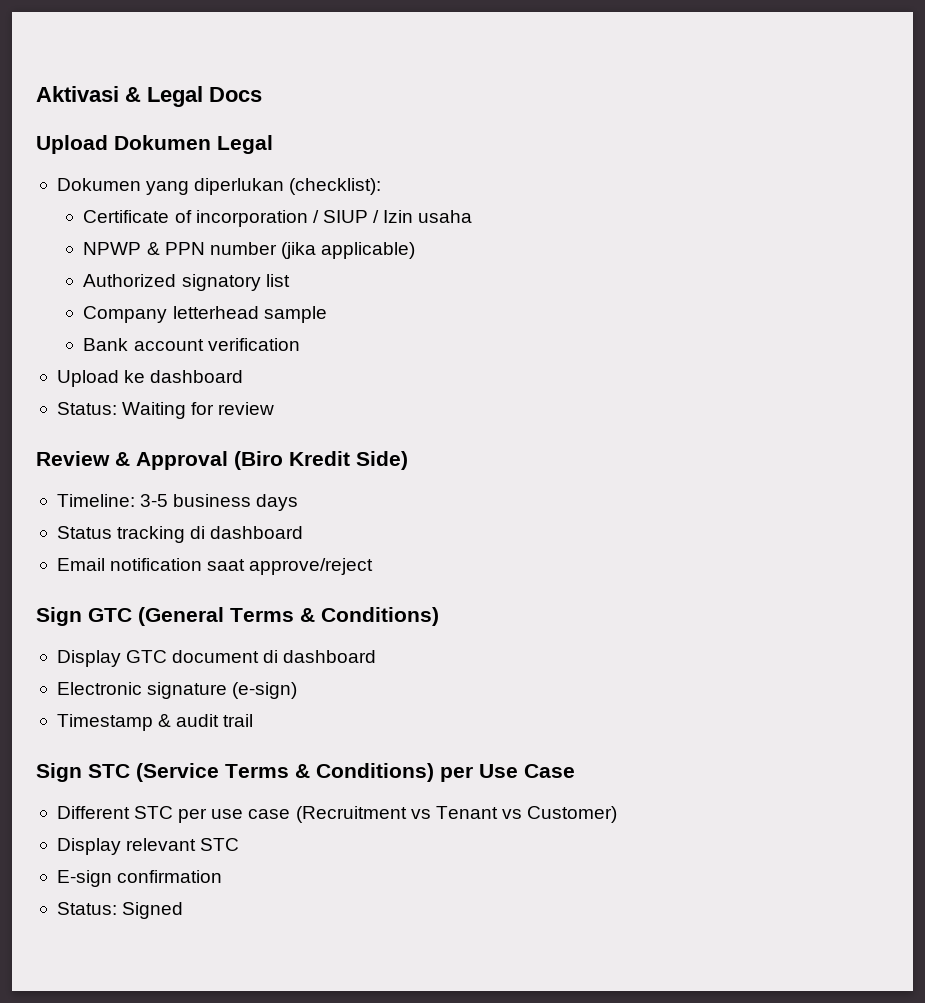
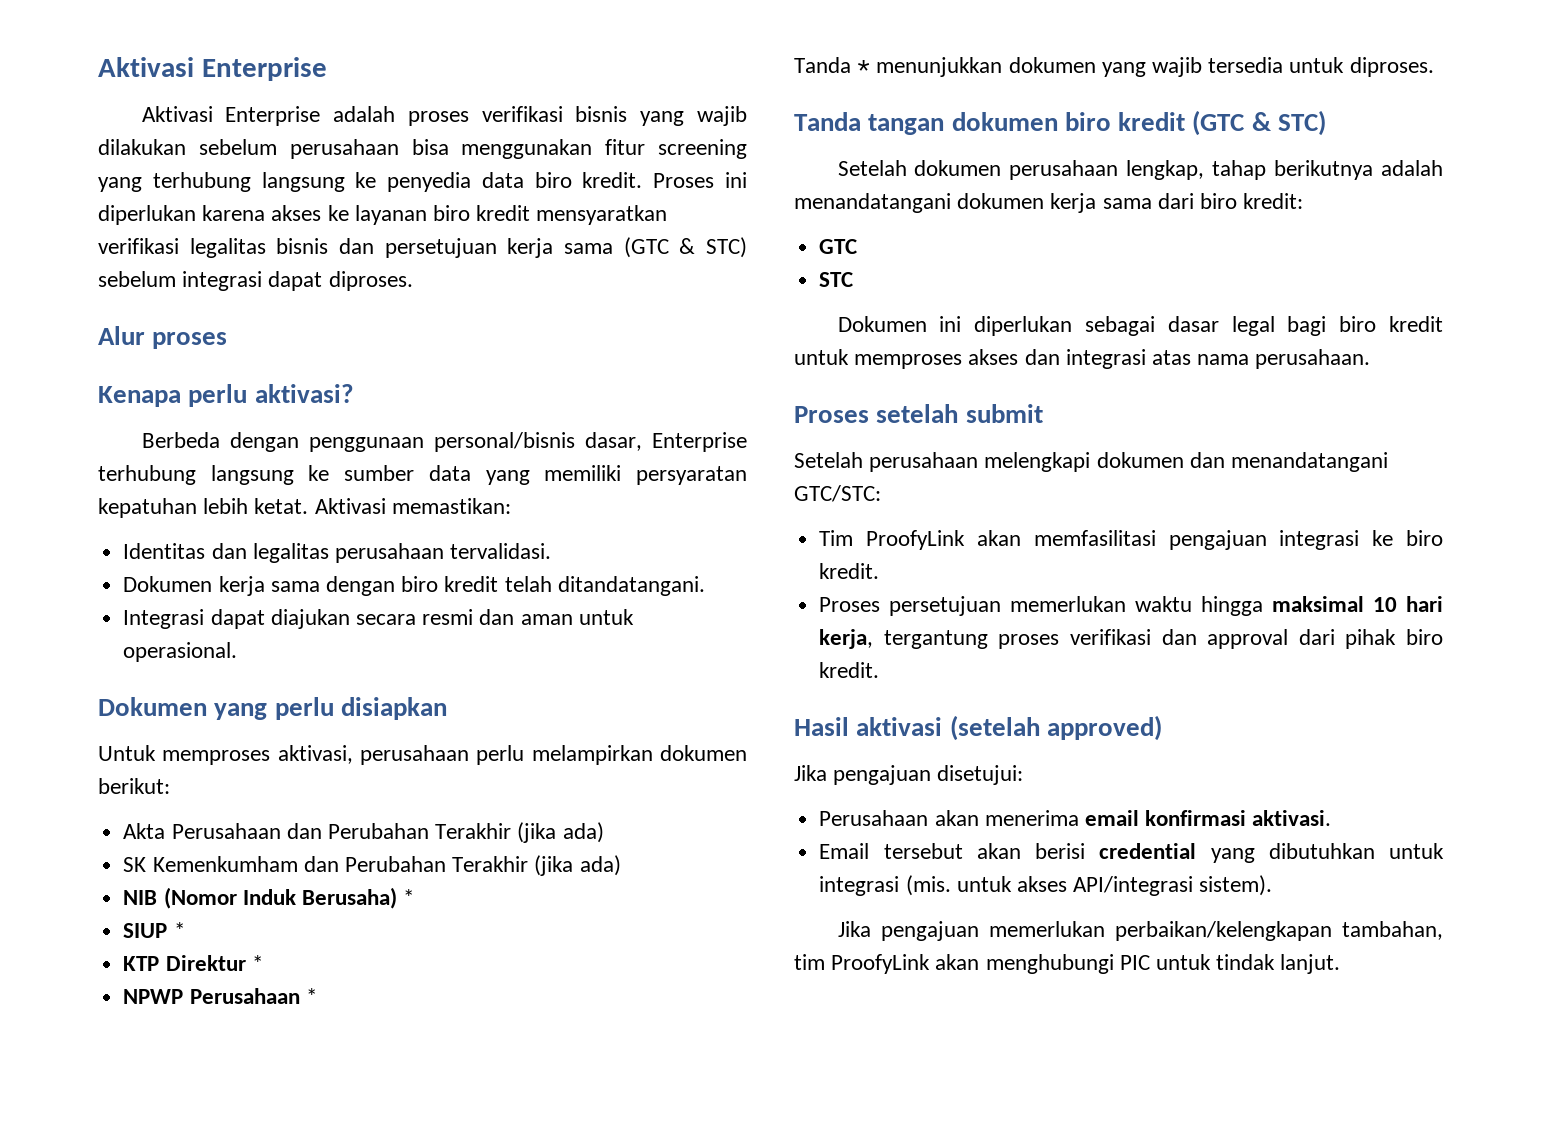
[36,86,262,107] [36,135,273,154] [56,178,382,195] [83,210,473,227] [83,242,416,259] [83,274,290,291] [83,306,327,323] [83,338,300,351] [56,370,244,387] [56,402,275,419] [36,451,408,470] [56,494,299,511] [56,526,304,543] [56,558,374,575] [36,607,439,626] [56,650,377,667] [56,682,298,699] [56,714,254,731] [36,763,575,782] [56,806,618,823] [56,838,240,855] [56,870,223,887] [56,902,184,919] Aktivasi & Legal Docs // Upload Dokumen Legal // Dokumen yang diperlukan (checklist): // Certificate of incorporation / SIUP / Izin usaha // NPWP & PPN number (jika applicable) // Authorized signatory list // Company letterhead sample // Bank account verification // Upload ke dashboard // Status: Waiting for review // Review & Approval (Biro Kredit Side) // Timeline: 3-5 business days // Status tracking di dashboard // Email notification saat approve/reject // Sign GTC (General Terms & Conditions) // Display GTC document di dashboard // Electronic signature (e-sign) // Timestamp & audit trail // Sign STC (Service Terms & Conditions) per Use Case // Different STC per use case (Recruitment vs Tenant vs Customer) // Display relevant STC // E-sign confirmation // Status: Signed -> [98,57,327,81] [141,106,747,126] [98,139,747,159] [98,172,747,192] [98,205,668,225] [98,237,747,258] [98,271,413,291] [98,326,228,349] [98,384,354,407] [141,432,747,452] [98,465,747,485] [98,498,511,518] [123,543,552,563] [123,576,705,596] [123,609,634,629] [123,642,238,662] [98,697,447,720] [98,745,747,765] [98,778,170,794] [123,822,604,843] [123,855,621,876] [123,887,415,909] [123,922,185,938] [123,955,263,971] [123,988,317,1004] [794,57,1434,77] [794,110,1327,136] [837,160,1443,180] [794,193,1304,213] [819,239,858,254] [819,272,854,287] [837,316,1443,336] [794,349,1371,369] [794,404,1043,423] [794,452,1389,472] [794,485,881,502] [819,530,1443,550] [819,563,880,579] [819,596,1443,616] [819,629,1443,649] [819,662,880,678] [794,715,1162,741] [794,765,1024,785] [819,810,1332,826] [819,843,1444,863] [819,875,1273,896] [837,921,1443,941] [794,954,1341,974] Aktivasi Enterprise // Aktivasi Enterprise adalah proses verifikasi bisnis yang wajib dilakukan sebelum perusahaan bisa menggunakan fitur screening yang terhubung langsung ke penyedia data biro kredit. Proses ini diperlukan karena akses ke layanan biro kredit mensyaratkan verifikasi legalitas bisnis dan persetujuan kerja sama (GTC & STC) sebelum integrasi dapat diproses. // Alur proses // Kenapa perlu aktivasi? // Berbeda dengan penggunaan personal/bisnis dasar, Enterprise terhubung langsung ke sumber data yang memiliki persyaratan kepatuhan lebih ketat. Aktivasi memastikan: // Identitas dan legalitas perusahaan tervalidasi. // Dokumen kerja sama dengan biro kredit telah ditandatangani. // Integrasi dapat diajukan secara resmi dan aman untuk operasional. // Dokumen yang perlu disiapkan // Untuk memproses aktivasi, perusahaan perlu melampirkan dokumen berikut: // Akta Perusahaan dan Perubahan Terakhir (jika ada) // SK Kemenkumham dan Perubahan Terakhir (jika ada) // NIB (Nomor Induk Berusaha) * // SIUP * // KTP Direktur * // NPWP Perusahaan * // Tanda * menunjukkan dokumen yang wajib tersedia untuk diproses. // Tanda tangan dokumen biro kredit (GTC & STC) // Setelah dokumen perusahaan lengkap, tahap berikutnya adalah menandatangani dokumen kerja sama dari biro kredit: // GTC // STC // Dokumen ini diperlukan sebagai dasar legal bagi biro kredit untuk memproses akses dan integrasi atas nama perusahaan. // Proses setelah submit // Setelah perusahaan melengkapi dokumen dan menandatangani GTC/STC: // Tim ProofyLink akan memfasilitasi pengajuan integrasi ke biro kredit. // Proses persetujuan memerlukan waktu hingga maksimal 10 hari kerja, tergantung proses verifikasi dan approval dari pihak biro kredit. // Hasil aktivasi (setelah approved) // Jika pengajuan disetujui: // Perusahaan akan menerima email konfirmasi aktivasi. // Email tersebut akan berisi credential yang dibutuhkan untuk integrasi (mis. untuk akses API/integrasi sistem). // Jika pengajuan memerlukan perbaikan/kelengkapan tambahan, tim ProofyLink akan menghubungi PIC untuk tindak lanjut.

